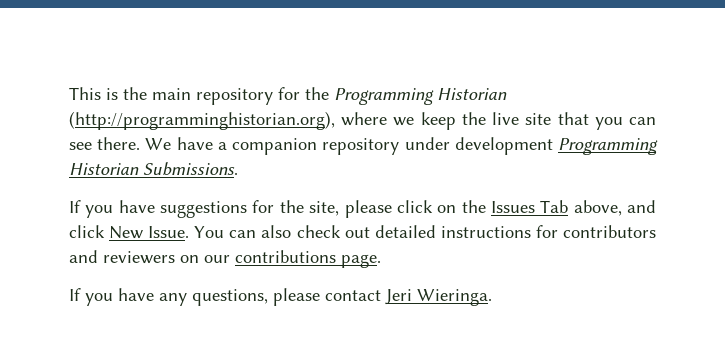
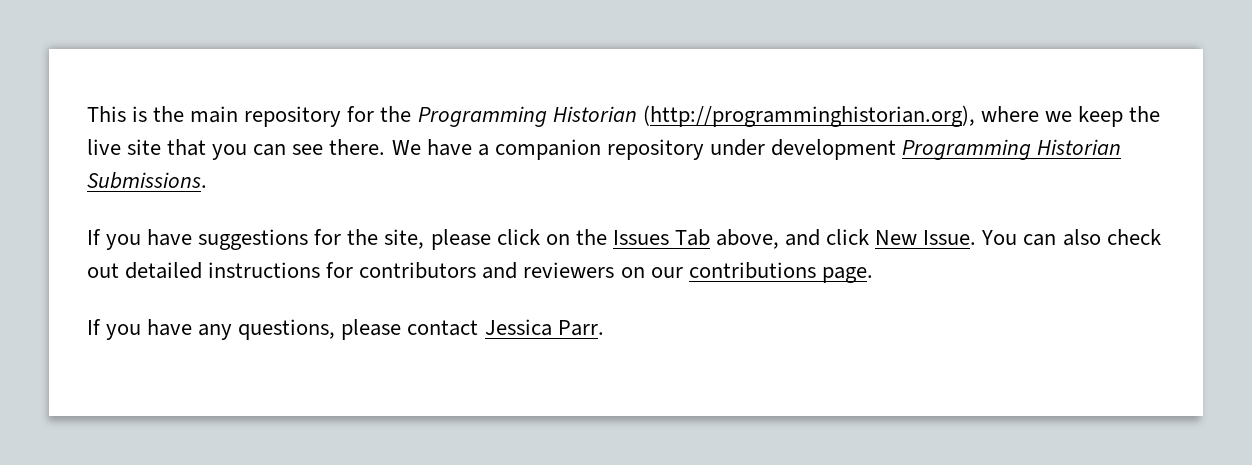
[385,289,492,306] Jeri Wieringa. -> [484,319,604,336] Jessica Parr.

